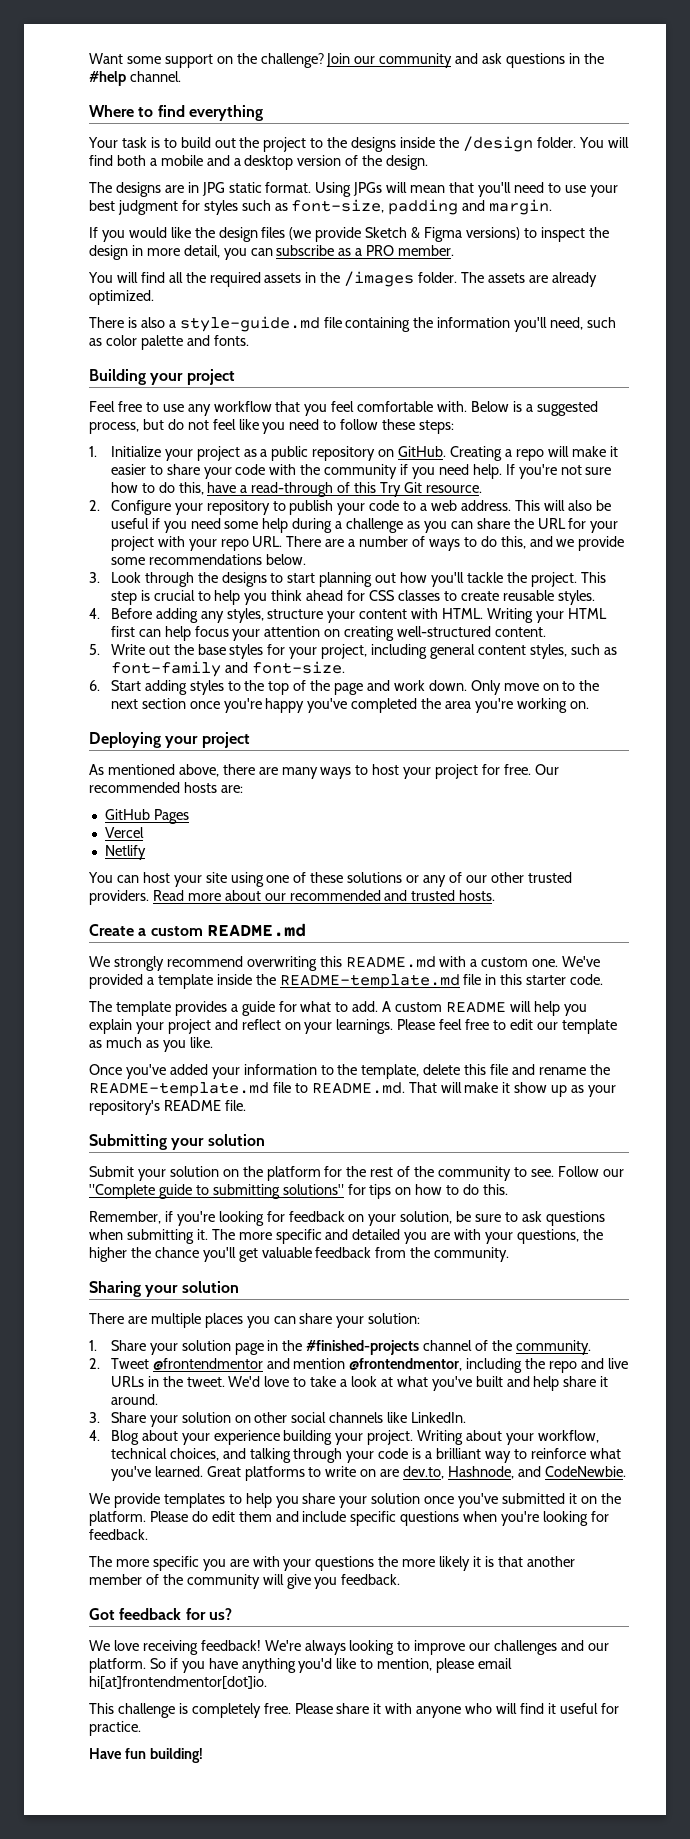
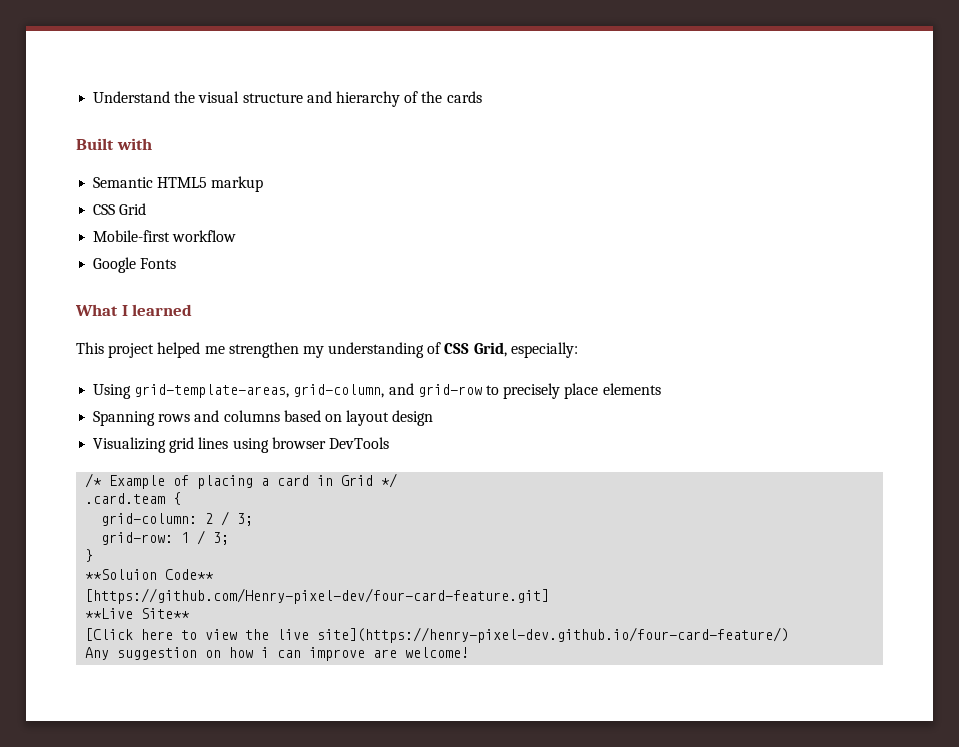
[89,53,604,68] [89,71,181,86] [89,105,263,121] [88,136,629,152] [89,155,429,170] [89,182,618,197] [89,199,553,215] [89,227,609,242] [89,245,455,260] [88,271,597,287] [89,290,154,305] [89,316,617,332] [89,335,249,350] [89,369,235,385] [89,401,598,416] [89,419,455,434] [89,446,618,461] [110,464,612,479] [110,482,482,497] [89,500,611,515] [110,518,619,533] [110,536,625,551] [110,554,306,565] [89,572,606,587] [110,590,595,605] [89,608,607,623] [110,626,546,641] [89,644,617,659] [110,661,345,677] [89,680,600,695] [110,698,589,713] [89,732,250,748] [89,764,559,779] [89,782,243,793] [104,809,189,824] [104,827,144,838] [104,845,146,860] [88,872,572,887] [89,890,496,905] [89,923,306,937] [89,956,601,971] [89,974,604,989] [89,1001,587,1016] [89,1019,617,1034] [89,1037,213,1052] [89,1064,610,1079] [89,1082,617,1097] [89,1100,246,1115] [89,1134,265,1150] [89,1166,624,1181] [89,1184,509,1199] [89,1211,605,1226] [89,1229,603,1244] [89,1247,510,1262] [89,1281,239,1297] [89,1313,421,1328] [89,1340,591,1355] [89,1358,628,1373] [110,1376,609,1391] [110,1394,158,1405] [89,1412,467,1427] [89,1430,599,1445] [110,1448,621,1463] [110,1466,626,1481] [89,1493,621,1508] [89,1511,609,1526] [89,1529,148,1540] [89,1556,575,1571] [89,1574,401,1589] [89,1608,232,1620] [89,1640,609,1655] [89,1658,513,1673] [89,1676,267,1689] [89,1703,619,1718] [89,1721,141,1736] [89,1748,203,1763] Want some support on the challenge? Join our community and ask questions in the #help channel. // Where to find everything // Your task is to build out the project to the designs inside the /design folder. You will find both a mobile and a desktop version of the design. // The designs are in JPG static format. Using JPGs will mean that you'll need to use your best judgment for styles such as font-size, padding and margin. // If you would like the design files (we provide Sketch & Figma versions) to inspect the design in more detail, you can subscribe as a PRO member. // You will find all the required assets in the /images folder. The assets are already optimized. // There is also a style-guide.md file containing the information you'll need, such as color palette and fonts. // Building your project // Feel free to use any workflow that you feel comfortable with. Below is a suggested process, but do not feel like you need to follow these steps: // 1. Initialize your project as a public repository on GitHub. Creating a repo will make it easier to share your code with the community if you need help. If you're not sure how to do this, have a read-through of this Try Git resource. // 2. Configure your repository to publish your code to a web address. This will also be useful if you need some help during a challenge as you can share the URL for your project with your repo URL. There are a number of ways to do this, and we provide some recommendations below. // 3. Look through the designs to start planning out how you'll tackle the project. This step is crucial to help you think ahead for CSS classes to create reusable styles. // 4. Before adding any styles, structure your content with HTML. Writing your HTML first can help focus your attention on creating well-structured content. // 5. Write out the base styles for your project, including general content styles, such as font-family and font-size. // 6. Start adding styles to the top of the page and work down. Only move on to the next section once you're happy you've completed the area you're working on. // Deploying your project // As mentioned above, there are many ways to host your project for free. Our recommended hosts are: // GitHub Pages // Vercel // Netlify // You can host your site using one of these solutions or any of our other trusted providers. Read more about our recommended and trusted hosts. // Create a custom README.md // We strongly recommend overwriting this README.md with a custom one. We've provided a template inside the README-template.md file in this starter code. // The template provides a guide for what to add. A custom README will help you explain your project and reflect on your learnings. Please feel free to edit our template as much as you like. // Once you've added your information to the template, delete this file and rename the README-template.md file to README.md. That will make it show up as your repository's README file. // Submitting your solution // Submit your solution on the platform for the rest of the community to see. Follow our "Complete guide to submitting solutions" for tips on how to do this. // Remember, if you're looking for feedback on your solution, be sure to ask questions when submitting it. The more specific and detailed you are with your questions, the higher the chance you'll get valuable feedback from the community. // Sharing your solution // There are multiple places you can share your solution: // 1. Share your solution page in the #finished-projects channel of the community. // 2. Tweet @frontendmentor and mention @frontendmentor, including the repo and live URLs in the tweet. We'd love to take a look at what you've built and help share it around. // 3. Share your solution on other social channels like LinkedIn. // 4. Blog about your experience building your project. Writing about your workflow, technical choices, and talking through your code is a brilliant way to reinforce what you've learned. Great platforms to write on are dev.to, Hashnode, and CodeNewbie. // We provide templates to help you share your solution once you've submitted it on the platform. Please do edit them and include specific questions when you're looking for feedback. // The more specific you are with your questions the more likely it is that another member of the community will give you feedback. // Got feedback for us? // We love receiving feedback! We're always looking to improve our challenges and our platform. So if you have anything you'd like to mention, please email hi[at]frontendmentor[dot]io. // This challenge is completely free. Please share it with anyone who will find it useful for practice. // Have fun building! -> [93,91,482,107] [76,138,152,150] [93,176,264,192] [93,203,147,215] [93,230,237,242] [93,257,177,273] [75,304,193,316] [76,342,578,358] [93,383,661,399] [93,410,434,426] [93,437,389,453] [85,473,398,489] [85,492,182,505] [101,511,254,526] [101,530,230,545] [85,549,94,562] [85,569,215,580] [85,588,550,604] [85,608,191,619] [85,627,790,643] [85,647,470,661] Understand the visual structure and hierarchy of the cards // Built with // Semantic HTML5 markup // CSS Grid // Mobile-first workflow // Google Fonts // What I learned // This project helped me strengthen my understanding of CSS Grid, especially: // Using grid-template-areas, grid-column, and grid-row to precisely place elements // Spanning rows and columns based on layout design // Visualizing grid lines using browser DevTools // /* Example of placing a card in Grid */ // .card.team { // grid-column: 2 / 3; // grid-row: 1 / 3; // } // **Soluion Code** // [https://github.com/Henry-pixel-dev/four-card-feature.git] // **Live Site** // [Click here to view the live site](https://henry-pixel-dev.github.io/four-card-feature/) // Any suggestion on how i can improve are welcome!

